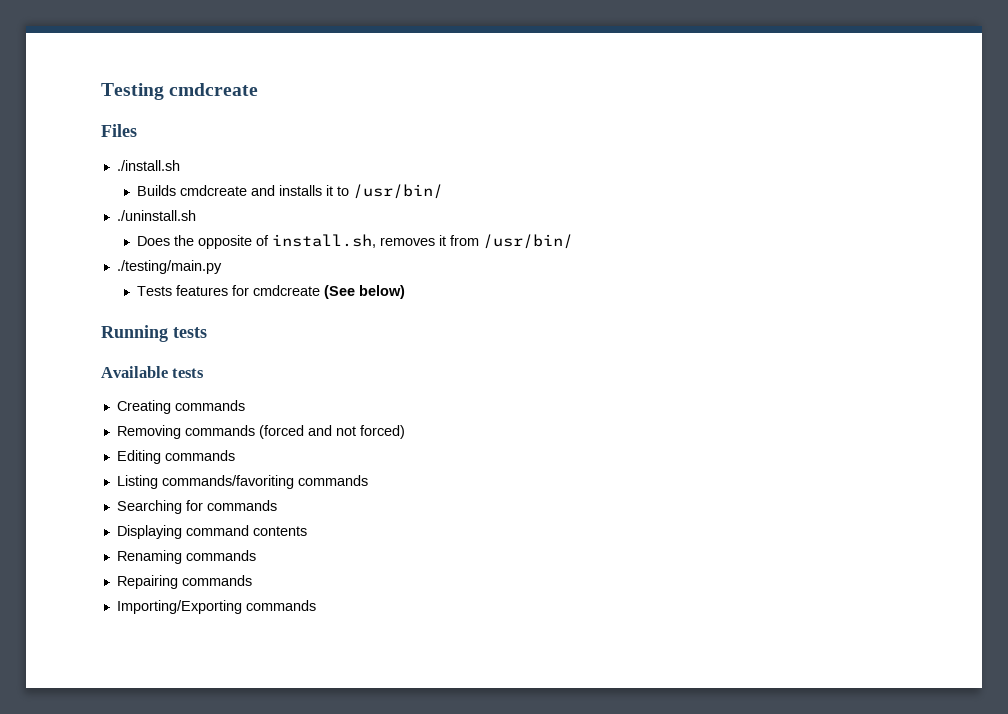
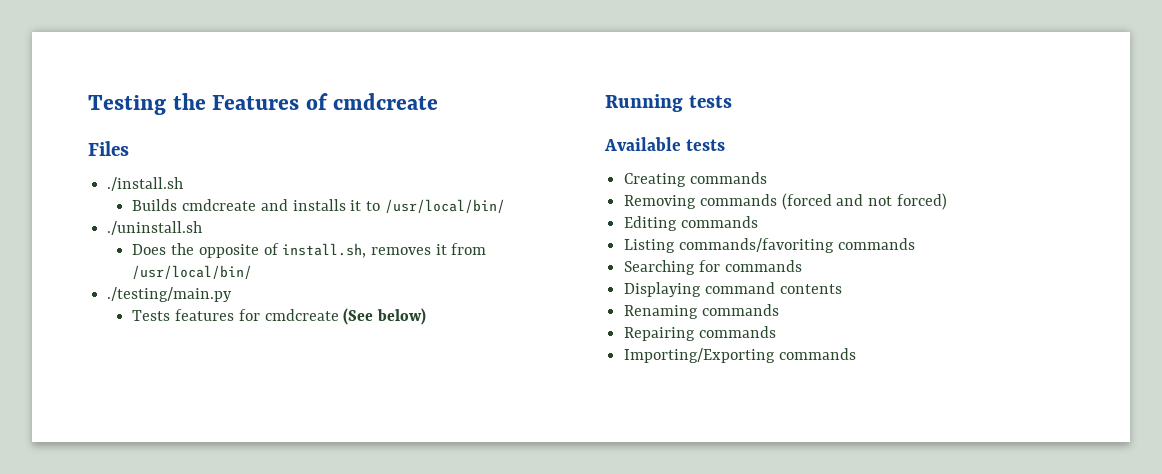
(164, 91) none -> [172,93,328,110] the Features of
[352,184,443,199] /usr/bin/ -> [384,199,505,213] /usr/local/bin/
[482,234,573,249] /usr/bin/ -> [132,265,253,279] /usr/local/bin/

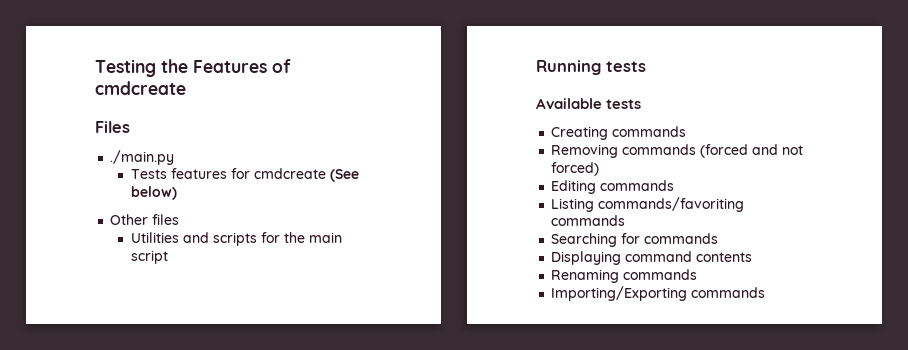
[107,177,184,191] [132,199,505,213] [107,221,203,235] [132,243,487,258] [132,265,253,279] [107,287,233,302] ./install.sh // Builds cmdcreate and installs it to /usr/local/bin/ // ./uninstall.sh // Does the opposite of install.sh, removes it from /usr/local/bin/ // ./testing/main.py -> [110,150,175,165] ./main.py
(427, 316) none -> [110,214,180,225] [130,232,342,246] [130,250,168,264] // Other files // Utilities and scripts for the main script
[624,326,776,341] // Repairing commands -> (698, 274) none

